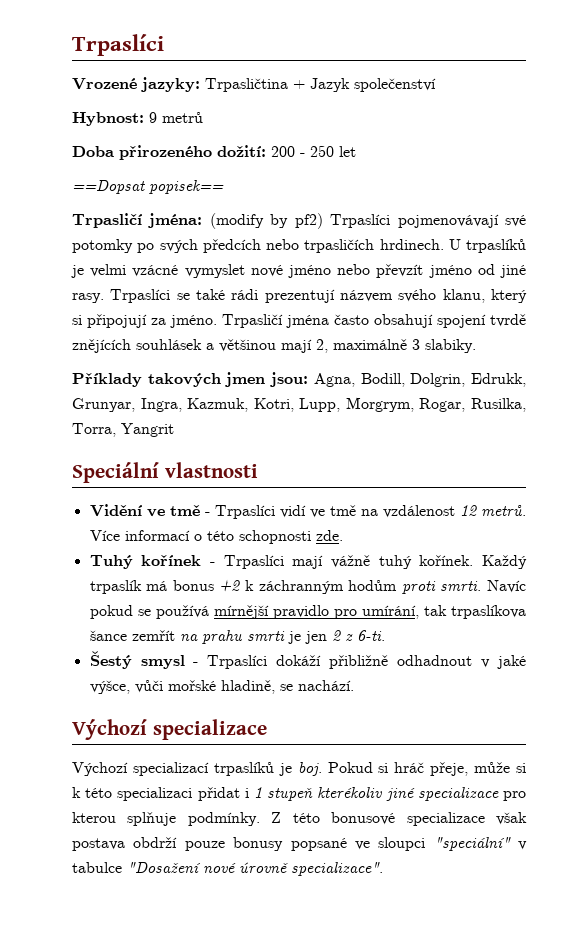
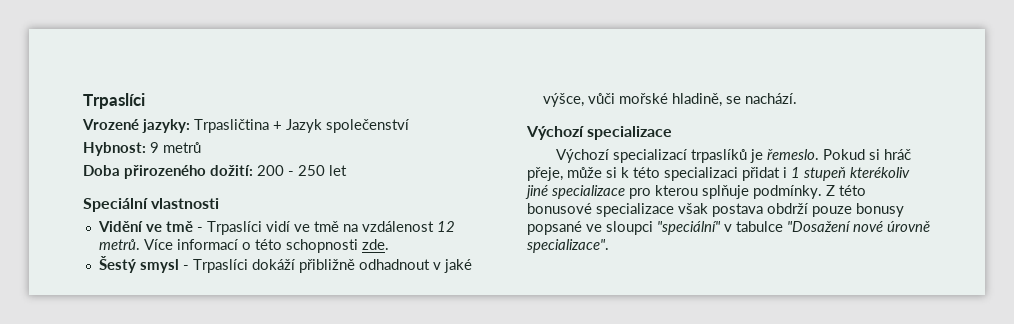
[72,180,224,194] [72,213,526,229] [72,239,526,253] [71,264,526,278] [72,289,527,303] [72,314,526,328] [72,339,476,353] [72,372,526,387] [72,397,526,412] [72,423,174,437] // ==Dopsat popisek== // Trpasličí jména: (modify by pf2) Trpaslíci pojmenovávají své potomky po svých předcích nebo trpasličích hrdinech. U trpaslíků je velmi vzácné vymyslet nové jméno nebo převzít jméno od jiné rasy. Trpaslíci se také rádi prezentují názvem svého klanu, který si připojují za jméno. Trpasličí jména často obsahují spojení tvrdě znějících souhlásek a většinou mají 2, maximálně 3 slabiky. // Příklady takových jmen jsou: Agna, Bodill, Dolgrin, Edrukk, Grunyar, Ingra, Kazmuk, Kotri, Lupp, Morgrym, Rogar, Rusilka, Torra, Yangrit -> (347, 170) none
[89,555,527,569] [89,579,526,594] [89,605,526,619] [89,630,385,644] // Tuhý kořínek - Trpaslíci mají vážně tuhý kořínek. Každý trpaslík má bonus +2 k záchranným hodům proti smrti. Navíc pokud se používá mírnější pravidlo pro umírání, tak trpaslíkova šance zemřít na prahu smrti je jen 2 z 6-ti. -> (389, 244) none
[297,762,322,776] boj. -> [766,149,819,160] řemeslo.

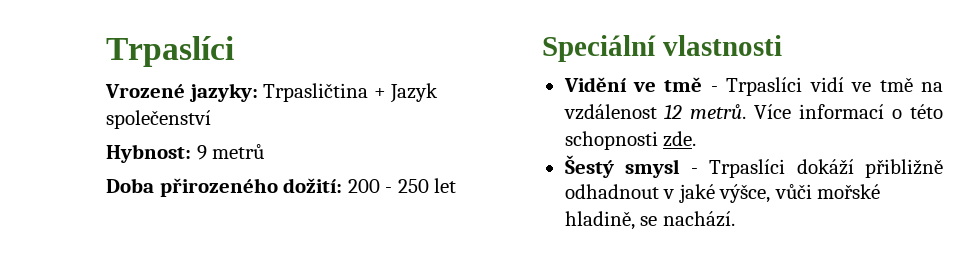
[526,126,673,140] [555,149,911,163] [527,167,910,181] [525,185,866,199] [527,203,904,217] [527,221,930,235] [527,239,609,253] // Výchozí specializace // Výchozí specializací trpaslíků je řemeslo. Pokud si hráč přeje, může si k této specializaci přidat i 1 stupeň kterékoliv jiné specializace pro kterou splňuje podmínky. Z této bonusové specializace však postava obdrží pouze bonusy popsané ve sloupci "speciální" v tabulce "Dosažení nové úrovně specializace". -> (735, 219) none

